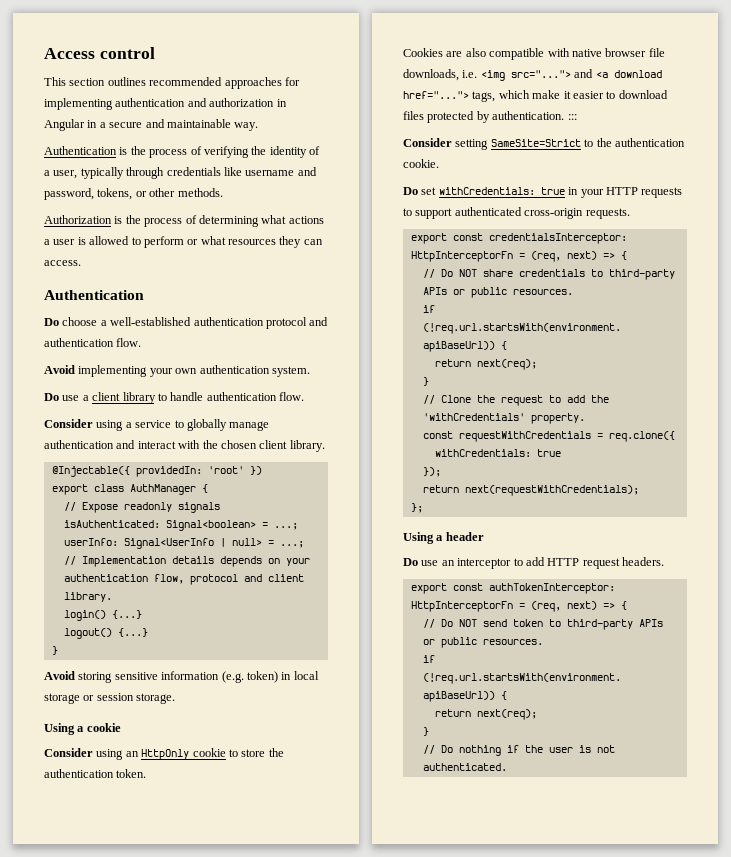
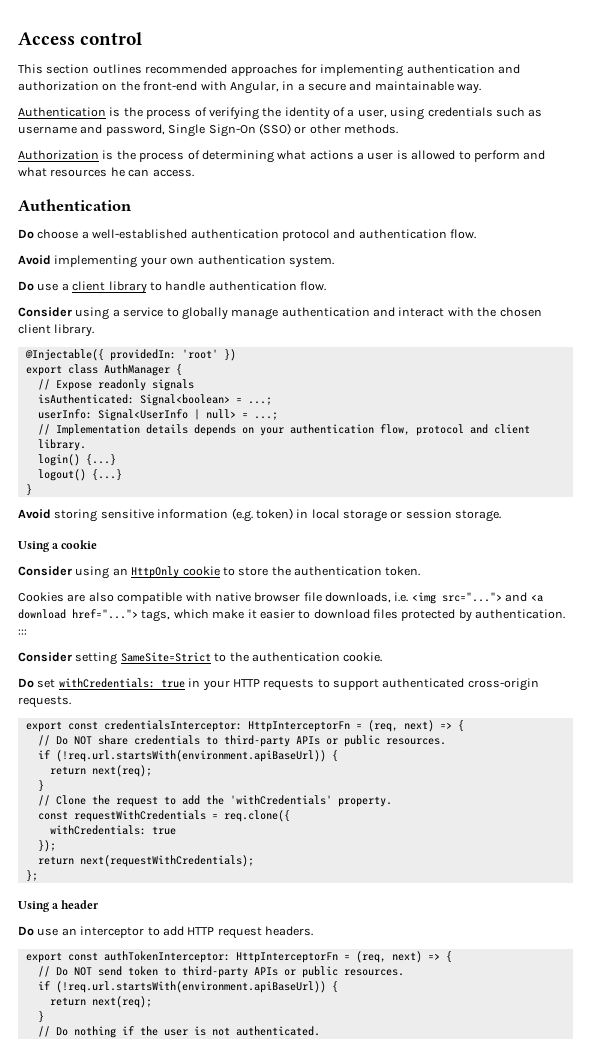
[276,99,287,107] [44,119,85,131] in Angular -> [102,81,279,94] on the front-end with Angular,
[80,167,317,179] [44,188,133,200] typically through credentials like username and password, tokens, -> [390,107,543,120] [18,123,291,137] using credentials such as username and password, Single Sign-On (SSO)
[187,239,199,245] or -> [523,150,546,160] and
[279,236,302,248] they -> [110,167,125,177] he

